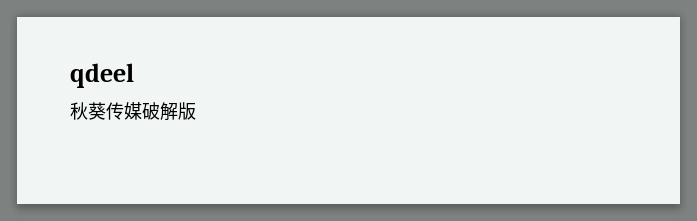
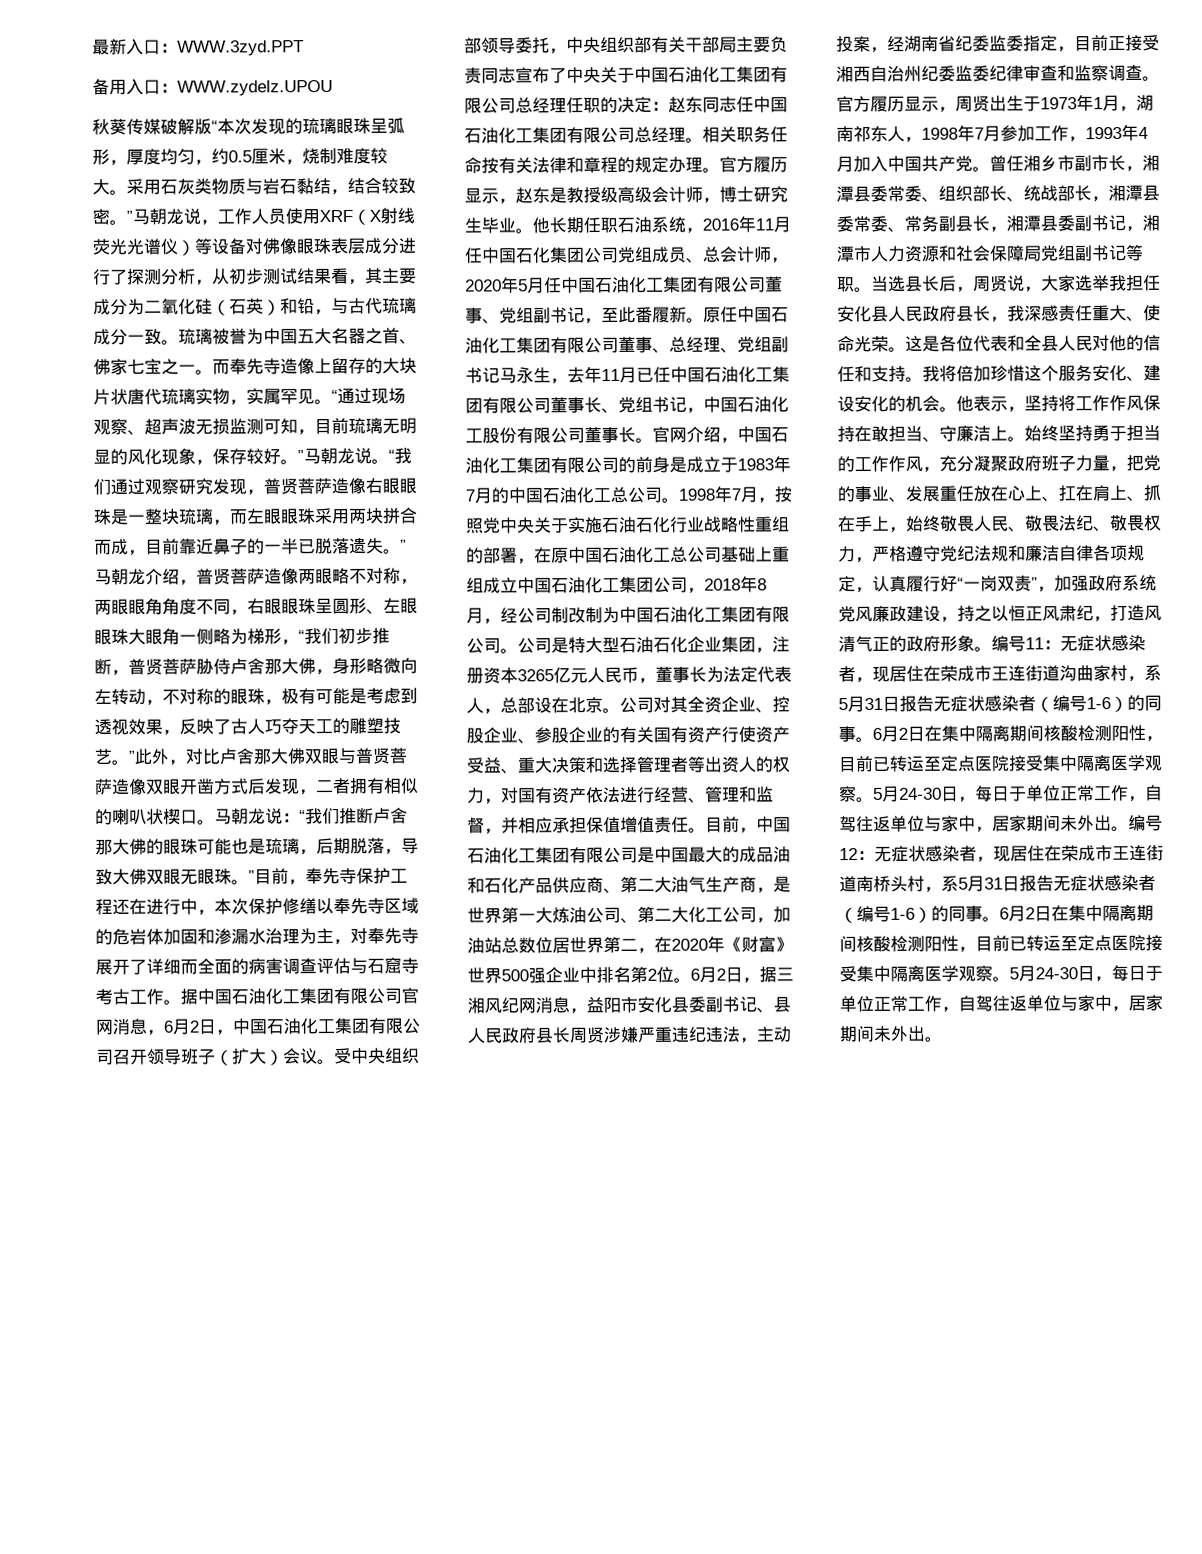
[70,63,134,88] [70,102,196,121] qdeel // 秋葵传媒破解版 -> [92,38,304,56] [92,78,333,96] [92,117,405,135] [92,147,388,166] [92,177,416,196] [92,207,415,226] [92,237,416,256] [93,267,417,286] [93,297,417,316] [93,327,417,345] [93,357,417,375] [93,387,406,406] [93,417,417,436] [93,447,412,466] [93,477,417,496] [93,507,418,526] [94,537,407,556] [94,567,418,586] [94,597,418,616] [94,627,390,646] [94,657,418,676] [94,687,418,706] [94,717,401,736] [94,747,407,766] [95,777,419,796] [95,807,408,825] [95,837,419,856] [95,867,408,886] [95,897,419,916] [95,927,419,946] [95,956,419,975] [95,987,419,1005] [95,1017,420,1036] [96,1047,420,1066] [464,36,788,55] [464,66,788,84] [464,96,788,114] [464,126,788,144] [464,156,788,174] [464,186,788,205] [464,215,791,234] [464,246,789,264] [465,276,783,294] [465,306,789,325] [465,336,789,354] [465,365,790,385] [465,396,789,414] [465,426,789,444] [465,455,791,474] [465,485,792,504] [466,516,790,534] [466,546,790,565] [466,575,767,594] [466,606,790,625] [466,636,790,654] [466,666,792,684] [466,696,790,715] [466,726,790,744] [466,756,790,774] [467,786,774,805] [467,816,791,835] [467,846,791,864] [467,876,791,894] [467,906,791,924] [467,935,793,954] [467,966,794,984] [467,996,791,1015] [467,1026,792,1044] [836,34,1160,53] [836,64,1160,83] [836,94,1154,113] [836,123,1148,143] [836,154,1160,173] [836,184,1160,203] [836,214,1160,233] [836,244,1144,263] [837,274,1161,293] [837,304,1161,323] [837,334,1161,353] [837,364,1161,383] [837,394,1161,413] [837,424,1161,443] [837,454,1161,473] [837,484,1161,503] [837,514,1162,533] [838,544,1145,564] [838,574,1157,594] [838,604,1162,623] [838,634,1146,653] [838,664,1162,684] [838,694,1162,713] [838,724,1163,743] [838,754,1162,773] [839,784,1163,803] [839,814,1163,833] [839,844,1164,863] [839,874,1156,893] [839,904,1154,924] [839,934,1163,953] [839,964,1163,983] [839,994,1163,1013] [839,1025,943,1043] 最新入口：WWW.3zyd.PPT // 备用入口：WWW.zydelz.UPOU // 秋葵传媒破解版“本次发现的琉璃眼珠呈弧形，厚度均匀，约0.5厘米，烧制难度较大。采用石灰类物质与岩石黏结，结合较致密。”马朝龙说，工作人员使用XRF（X射线荧光光谱仪）等设备对佛像眼珠表层成分进行了探测分析，从初步测试结果看，其主要成分为二氧化硅（石英）和铅，与古代琉璃成分一致。琉璃被誉为中国五大名器之首、佛家七宝之一。而奉先寺造像上留存的大块片状唐代琉璃实物，实属罕见。“通过现场观察、超声波无损监测可知，目前琉璃无明显的风化现象，保存较好。”马朝龙说。“我们通过观察研究发现，普贤菩萨造像右眼眼珠是一整块琉璃，而左眼眼珠采用两块拼合而成，目前靠近鼻子的一半已脱落遗失。”马朝龙介绍，普贤菩萨造像两眼略不对称，两眼眼角角度不同，右眼眼珠呈圆形、左眼眼珠大眼角一侧略为梯形，“我们初步推断，普贤菩萨胁侍卢舍那大佛，身形略微向左转动，不对称的眼珠，极有可能是考虑到透视效果，反映了古人巧夺天工的雕塑技艺。”此外，对比卢舍那大佛双眼与普贤菩萨造像双眼开凿方式后发现，二者拥有相似的喇叭状楔口。马朝龙说：“我们推断卢舍那大佛的眼珠可能也是琉璃，后期脱落，导致大佛双眼无眼珠。”目前，奉先寺保护工程还在进行中，本次保护修缮以奉先寺区域的危岩体加固和渗漏水治理为主，对奉先寺展开了详细而全面的病害调查评估与石窟寺考古工作。据中国石油化工集团有限公司官网消息，6月2日，中国石油化工集团有限公司召开领导班子（扩大）会议。受中央组织部领导委托，中央组织部有关干部局主要负责同志宣布了中央关于中国石油化工集团有限公司总经理任职的决定：赵东同志任中国石油化工集团有限公司总经理。相关职务任命按有关法律和章程的规定办理。官方履历显示，赵东是教授级高级会计师，博士研究生毕业。他长期任职石油系统，2016年11月任中国石化集团公司党组成员、总会计师，2020年5月任中国石油化工集团有限公司董事、党组副书记，至此番履新。原任中国石油化工集团有限公司董事、总经理、党组副书记马永生，去年11月已任中国石油化工集团有限公司董事长、党组书记，中国石油化工股份有限公司董事长。官网介绍，中国石油化工集团有限公司的前身是成立于1983年7月的中国石油化工总公司。1998年7月，按照党中央关于实施石油石化行业战略性重组的部署，在原中国石油化工总公司基础上重组成立中国石油化工集团公司，2018年8月，经公司制改制为中国石油化工集团有限公司。公司是特大型石油石化企业集团，注册资本3265亿元人民币，董事长为法定代表人，总部设在北京。公司对其全资企业、控股企业、参股企业的有关国有资产行使资产受益、重大决策和选择管理者等出资人的权力，对国有资产依法进行经营、管理和监督，并相应承担保值增值责任。目前，中国石油化工集团有限公司是中国最大的成品油和石化产品供应商、第二大油气生产商，是世界第一大炼油公司、第二大化工公司，加油站总数位居世界第二，在2020年《财富》世界500强企业中排名第2位。6月2日，据三湘风纪网消息，益阳市安化县委副书记、县人民政府县长周贤涉嫌严重违纪违法，主动投案，经湖南省纪委监委指定，目前正接受湘西自治州纪委监委纪律审查和监察调查。官方履历显示，周贤出生于1973年1月，湖南祁东人，1998年7月参加工作，1993年4月加入中国共产党。曾任湘乡市副市长，湘潭县委常委、组织部长、统战部长，湘潭县委常委、常务副县长，湘潭县委副书记，湘潭市人力资源和社会保障局党组副书记等职。当选县长后，周贤说，大家选举我担任安化县人民政府县长，我深感责任重大、使命光荣。这是各位代表和全县人民对他的信任和支持。我将倍加珍惜这个服务安化、建设安化的机会。他表示，坚持将工作作风保持在敢担当、守廉洁上。始终坚持勇于担当的工作作风，充分凝聚政府班子力量，把党的事业、发展重任放在心上、扛在肩上、抓在手上，始终敬畏人民、敬畏法纪、敬畏权力，严格遵守党纪法规和廉洁自律各项规定，认真履行好“一岗双责”，加强政府系统党风廉政建设，持之以恒正风肃纪，打造风清气正的政府形象。编号11：无症状感染者，现居住在荣成市王连街道沟曲家村，系5月31日报告无症状感染者（编号1-6）的同事。6月2日在集中隔离期间核酸检测阳性，目前已转运至定点医院接受集中隔离医学观察。5月24-30日，每日于单位正常工作，自驾往返单位与家中，居家期间未外出。编号12：无症状感染者，现居住在荣成市王连街道南桥头村，系5月31日报告无症状感染者（编号1-6）的同事。6月2日在集中隔离期间核酸检测阳性，目前已转运至定点医院接受集中隔离医学观察。5月24-30日，每日于单位正常工作，自驾往返单位与家中，居家期间未外出。

